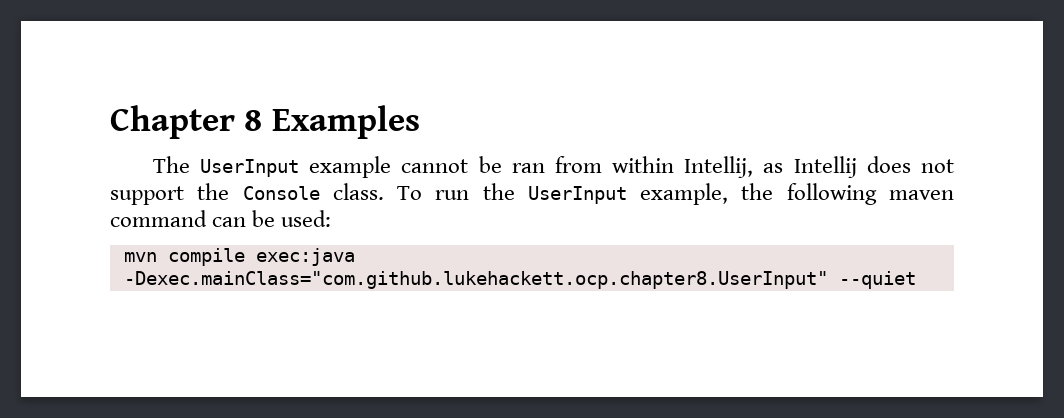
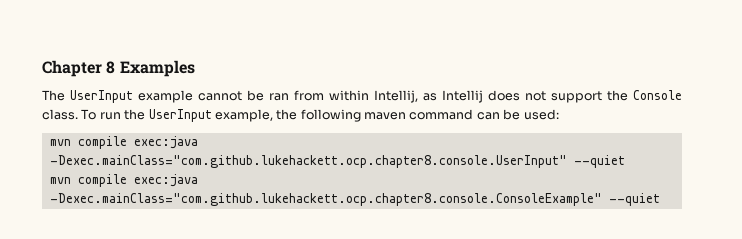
[123,271,916,289] -Dexec.mainClass="com.github.lukehackett.ocp.chapter8.UserInput" --quiet -> [49,155,625,168] [49,174,198,187] [49,193,660,206] -Dexec.mainClass="com.github.lukehackett.ocp.chapter8.console.UserInput" --quiet // mvn compile exec:java -Dexec.mainClass="com.github.lukehackett.ocp.chapter8.console.ConsoleExample" --quiet

